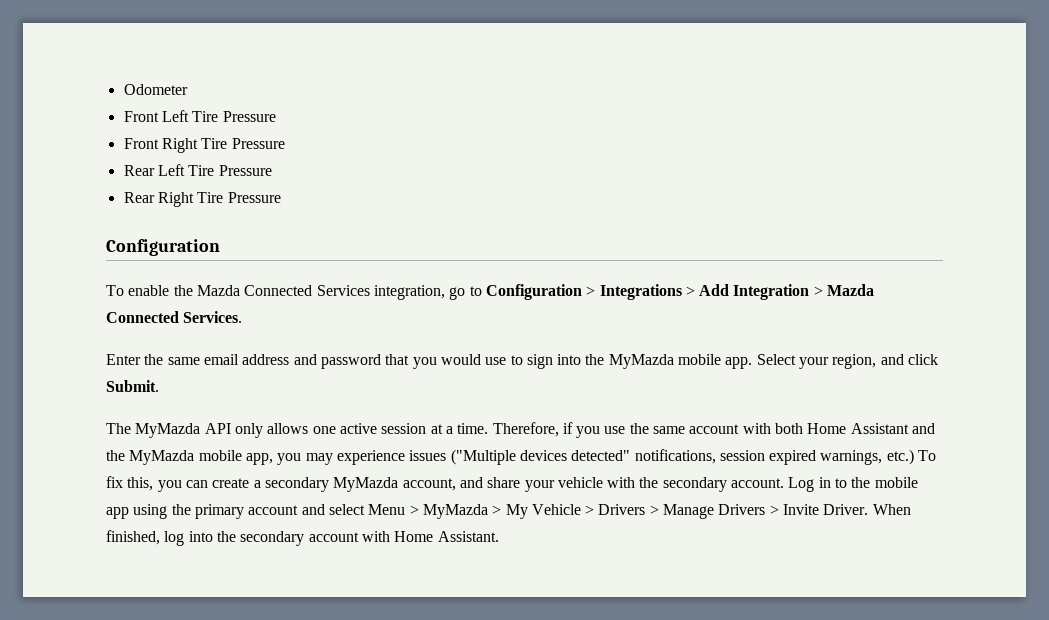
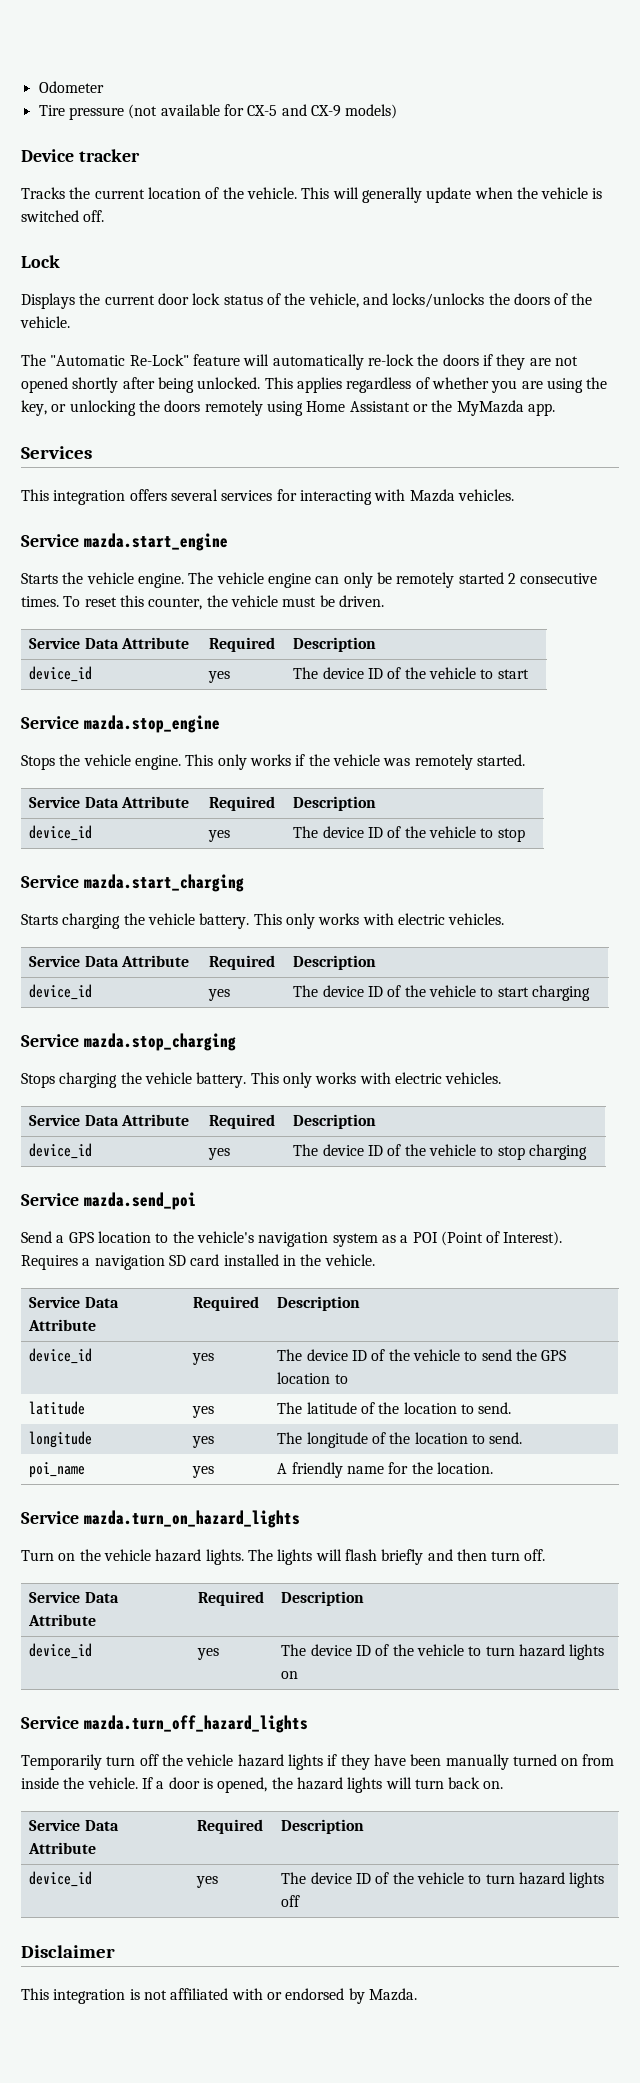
[123,110,276,122] [123,138,285,153] [123,164,272,176] [123,192,281,207] [106,239,220,256] [106,284,875,300] [106,311,243,323] [106,354,722,369] Front Left Tire Pressure // Front Right Tire Pressure // Rear Left Tire Pressure // Rear Right Tire Pressure // Configuration // To enable the Mazda Connected Services integration, go to Configuration > Integrations > Add Integration > Mazda Connected Services. // Enter the same email address and password that you would use to sign into the MyMazda mobile -> [38,104,398,120] [21,149,140,162] [21,187,603,203] [21,210,105,222] [21,255,60,268] [21,293,593,309] [20,316,70,328] [21,354,578,370] [21,377,608,393] [21,400,524,416] Tire pressure (not available for CX-5 and CX-9 models) // Device tracker // Tracks the current location of the vehicle. This will generally update when the vehicle is switched off. // Lock // Displays the current door lock status of the vehicle, and locks/unlocks the doors of the vehicle. // The "Automatic Re-Lock" feature will automatically re-lock the doors if they are not opened shortly after being unlocked. This applies regardless of whether you are using the key, or unlocking the doors remotely using Home Assistant or the MyMazda
[756,354,939,369] [106,380,159,392] [106,422,936,438] [106,449,937,465] [106,476,918,492] [106,504,911,519] [106,530,499,546] Select your region, and click Submit. // The MyMazda API only allows one active session at a time. Therefore, if you use the same account with both Home Assistant and the MyMazda mobile app, you may experience issues ("Multiple devices detected" notifications, session expired warnings, etc.) To fix this, you can create a secondary MyMazda account, and share your vehicle with the secondary account. Log in to the mobile app using the primary account and select Menu > MyMazda > My Vehicle > Drivers > Manage Drivers > Invite Driver. When finished, log into the secondary account with Home Assistant. -> [21,446,92,459] [21,489,514,505] [21,533,228,551] [21,572,598,588] [21,595,384,610] [29,637,190,649] [209,637,276,652] [293,637,377,652] [29,666,93,682] [208,671,231,683] [293,667,529,679] [21,715,220,733] [21,754,525,770] [29,796,190,808] [209,796,276,811] [293,796,377,811] [29,825,93,841] [208,830,231,842] [293,826,525,842] [21,874,244,892] [21,913,505,929] [29,955,190,967] [209,955,276,970] [293,955,377,970] [29,984,93,1000] [208,989,231,1001] [293,985,591,1001] [21,1033,236,1051] [21,1072,502,1088] [29,1114,190,1126] [209,1114,276,1129] [293,1114,377,1129] [29,1143,93,1159] [208,1148,231,1160] [293,1144,588,1160] [21,1192,196,1210] [21,1231,563,1247] [21,1254,375,1270] [29,1296,119,1308] [28,1319,97,1331] [193,1296,260,1311] [277,1296,361,1311] [29,1348,93,1364] [192,1353,215,1365] [277,1349,567,1361] [277,1372,348,1384] [29,1401,86,1415] [192,1406,215,1418] [277,1402,512,1414] [29,1431,93,1448] [192,1436,215,1448] [277,1432,523,1448] [29,1462,86,1478] [192,1466,215,1478] [277,1462,494,1478] [21,1510,300,1528] [21,1549,546,1565] [29,1591,119,1603] [28,1614,97,1626] [198,1591,265,1606] [281,1591,365,1606] [29,1643,93,1659] [197,1648,220,1660] [281,1644,605,1660] [281,1671,299,1679] [21,1715,308,1733] [21,1754,615,1770] [21,1777,504,1793] [29,1819,119,1831] [28,1842,97,1854] [197,1819,264,1834] [281,1819,365,1834] [29,1871,93,1887] [196,1876,219,1888] [281,1872,605,1888] [281,1895,301,1907] [21,1945,115,1958] [21,1988,417,2004] // Services // This integration offers several services for interacting with Mazda vehicles. // Service mazda.start_engine // Starts the vehicle engine. The vehicle engine can only be remotely started 2 consecutive times. To reset this counter, the vehicle must be driven. // Service Data Attribute | Required | Description // device_id | yes | The device ID of the vehicle to start // Service mazda.stop_engine // Stops the vehicle engine. This only works if the vehicle was remotely started. // Service Data Attribute | Required | Description // device_id | yes | The device ID of the vehicle to stop // Service mazda.start_charging // Starts charging the vehicle battery. This only works with electric vehicles. // Service Data Attribute | Required | Description // device_id | yes | The device ID of the vehicle to start charging // Service mazda.stop_charging // Stops charging the vehicle battery. This only works with electric vehicles. // Service Data Attribute | Required | Description // device_id | yes | The device ID of the vehicle to stop charging // Service mazda.send_poi // Send a GPS location to the vehicle's navigation system as a POI (Point of Interest). Requires a navigation SD card installed in the vehicle. // Service Data Attribute | Required | Description // device_id | yes | The device ID of the vehicle to send the GPS location to // latitude | yes | The latitude of the location to send. // longitude | yes | The longitude of the location to send. // poi_name | yes | A friendly name for the location. // Service mazda.turn_on_hazard_lights // Turn on the vehicle hazard lights. The lights will flash briefly and then turn off. // Service Data Attribute | Required | Description // device_id | yes | The device ID of the vehicle to turn hazard lights on // Service mazda.turn_off_hazard_lights // Temporarily turn off the vehicle hazard lights if they have been manually turned on from inside the vehicle. If a door is opened, the hazard lights will turn back on. // Service Data Attribute | Required | Description // device_id | yes | The device ID of the vehicle to turn hazard lights off // Disclaimer // This integration is not affiliated with or endorsed by Mazda.

